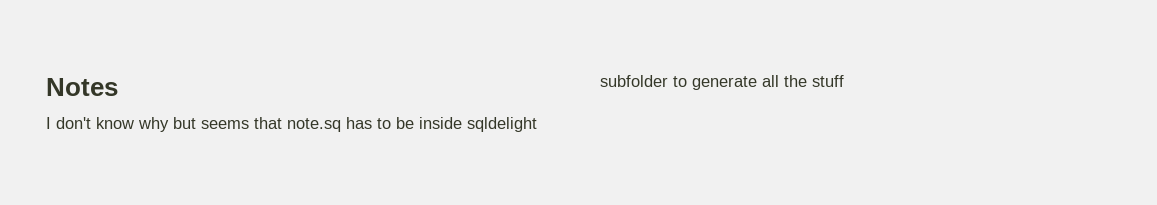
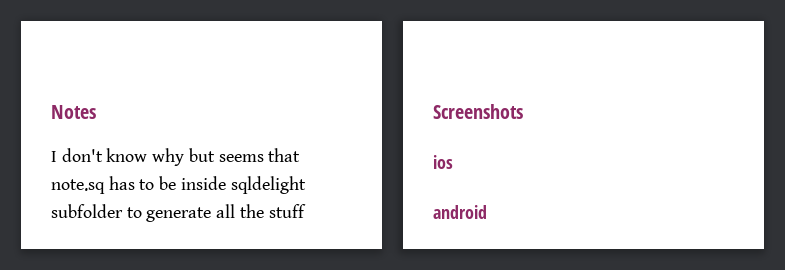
(844, 81) none -> [433,104,523,119] [433,155,453,169] [433,205,487,219] // Screenshots // ios // android

